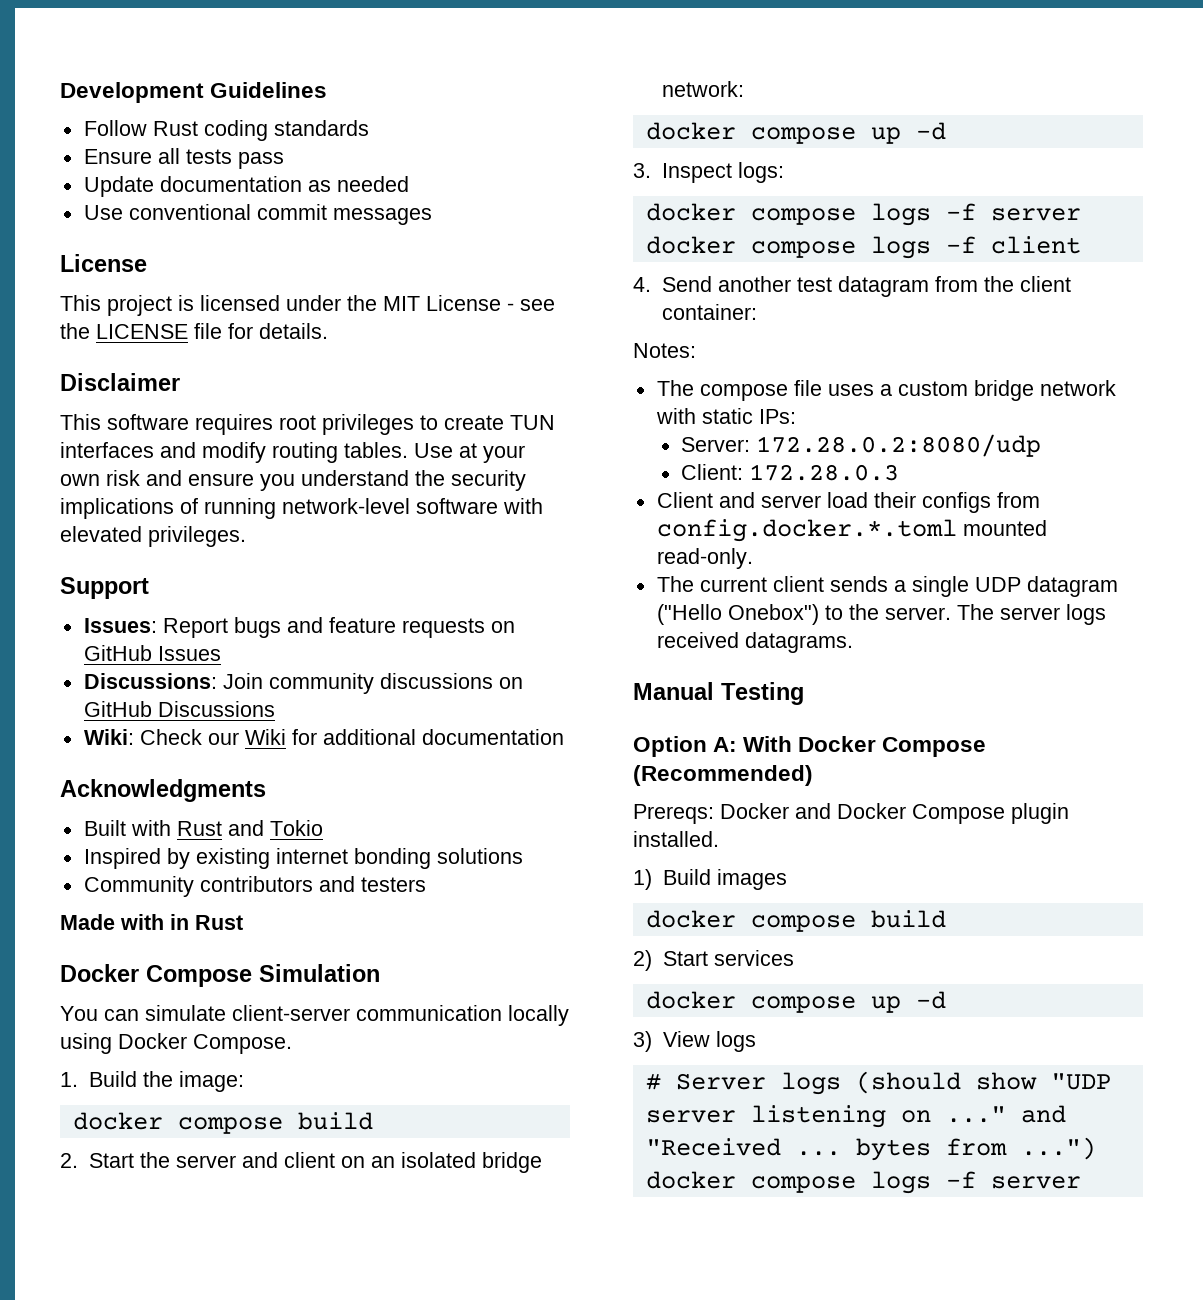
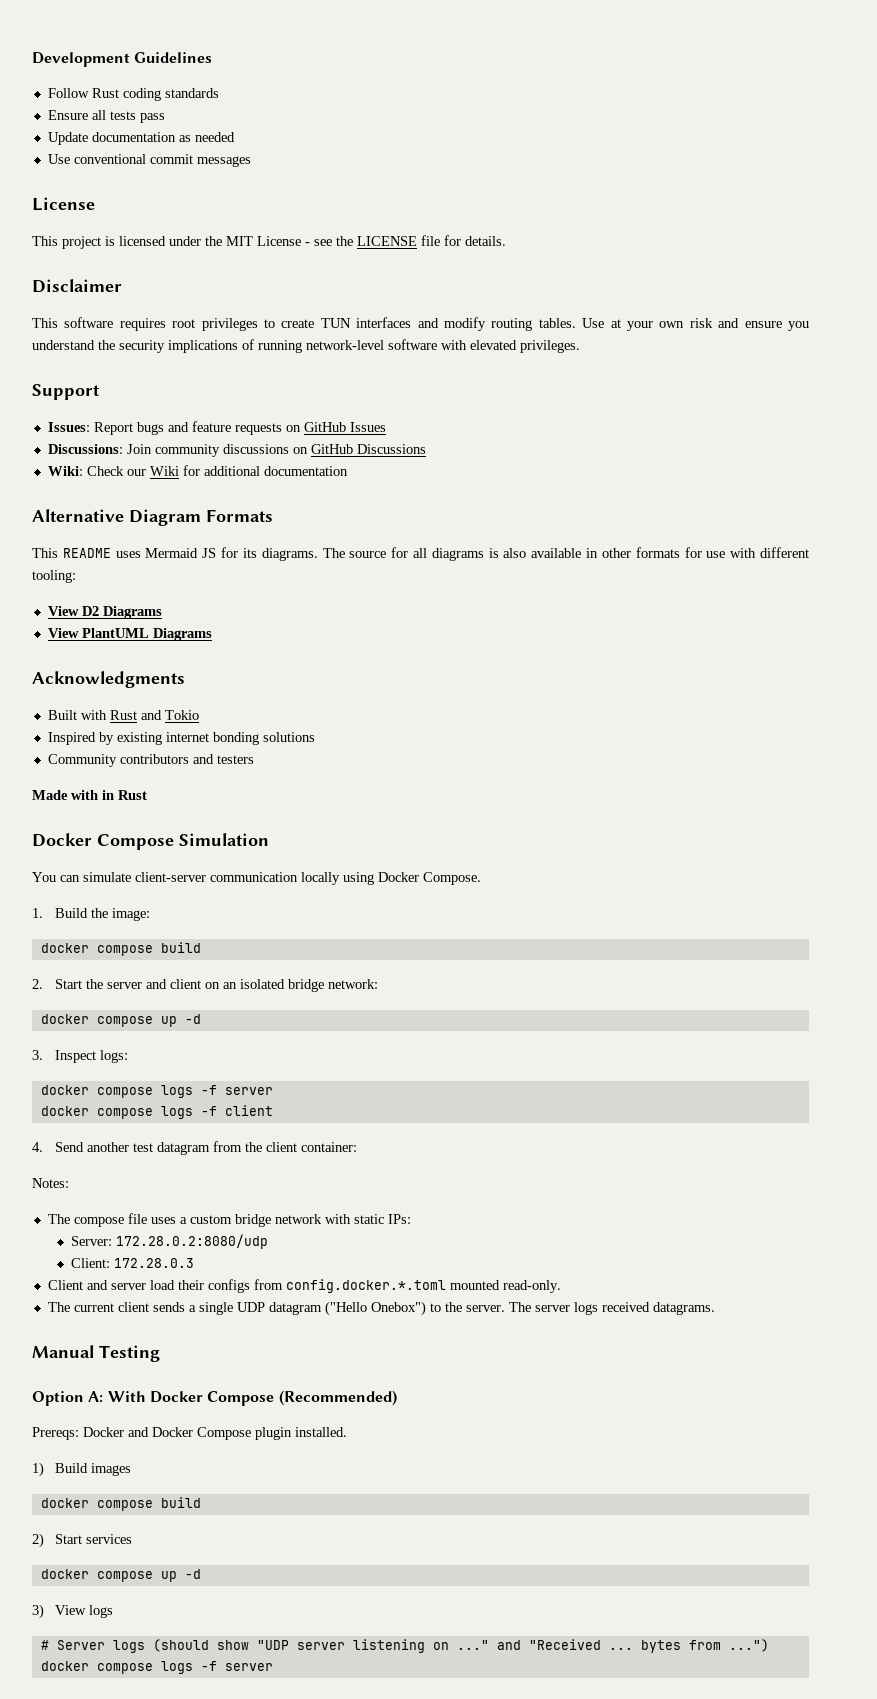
(564, 737) none -> [32,509,273,526] [32,547,810,561] [32,570,76,583] [47,606,162,619] [47,628,212,641] // Alternative Diagram Formats // This README uses Mermaid JS for its diagrams. The source for all diagrams is also available in other formats for use with different tooling: // View D2 Diagrams // View PlantUML Diagrams

